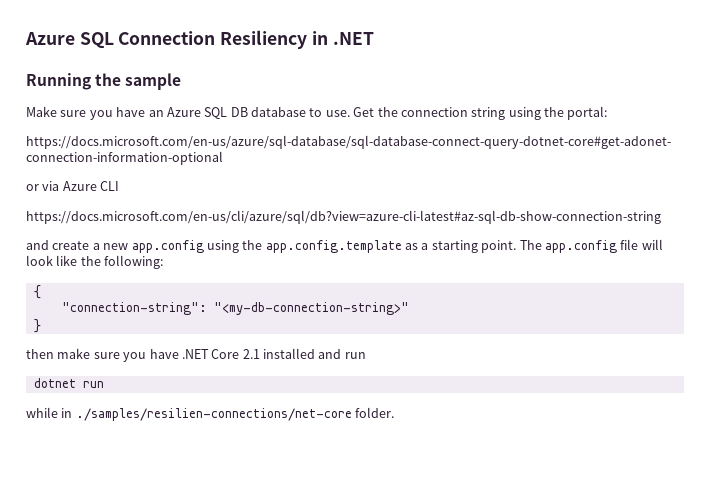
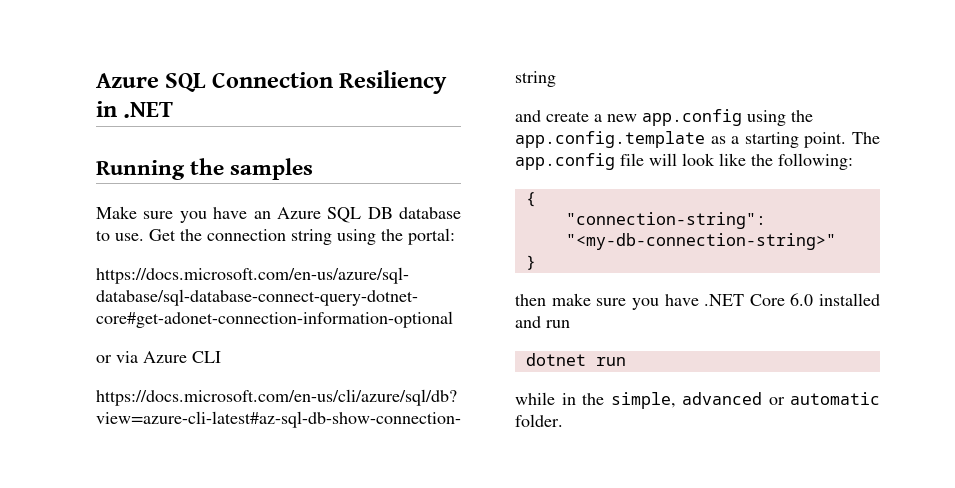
[125,73,182,90] sample -> [230,158,314,180] samples
[242,349,260,359] 2.1 -> [790,293,814,306] 6.0
[75,408,352,421] ./samples/resilien-connections/net-core -> [582,392,880,409] the simple, advanced or automatic

